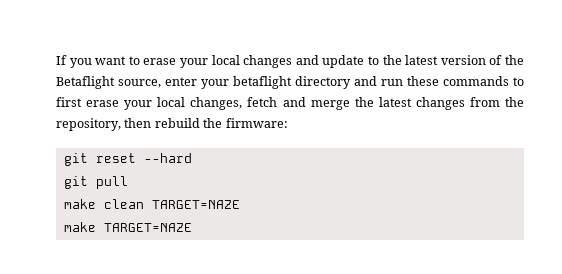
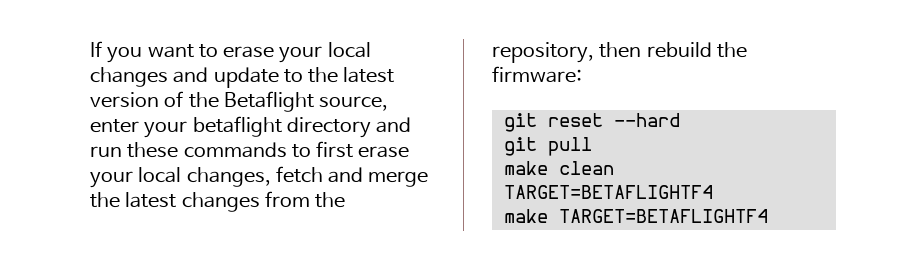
[151,200,240,209] [63,222,192,232] TARGET=NAZE // make TARGET=NAZE -> [503,185,713,199] [503,209,768,223] TARGET=BETAFLIGHTF4 // make TARGET=BETAFLIGHTF4

